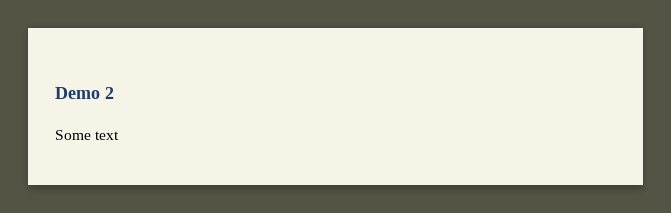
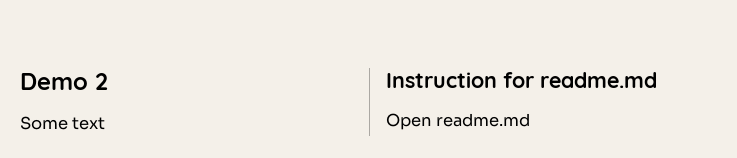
(120, 135) none -> [386,72,657,88] [386,113,531,130] // Instruction for readme.md // Open readme.md

